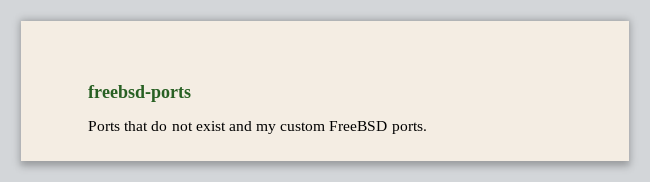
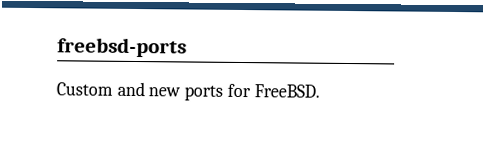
[88,121,427,134] Ports that do not exist and my custom FreeBSD ports. -> [56,81,320,101] Custom and new ports for FreeBSD.

